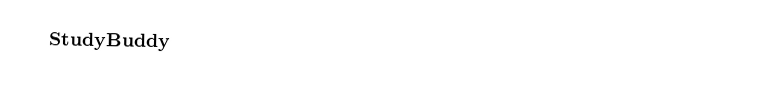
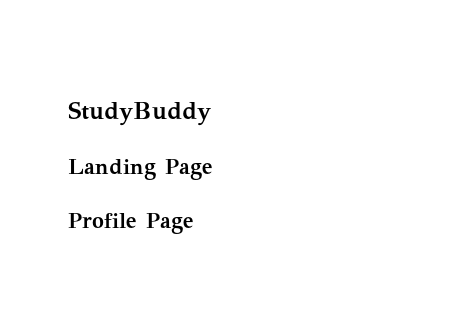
(171, 42) none -> [68,159,213,180] [68,213,194,234] // Landing Page // Profile Page

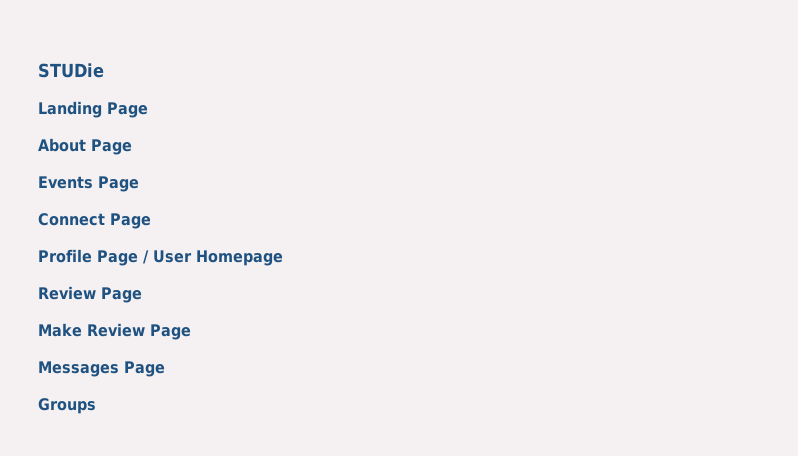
[68,101,211,126] StudyBuddy -> [38,63,104,78] STUDie
[68,213,194,234] Profile Page -> [38,138,132,155] [38,176,139,192] [38,213,151,229] [38,249,283,266] [38,286,142,303] [38,323,191,340] [38,361,165,377] [38,398,96,414] About Page // Events Page // Connect Page // Profile Page / User Homepage // Review Page // Make Review Page // Messages Page // Groups

